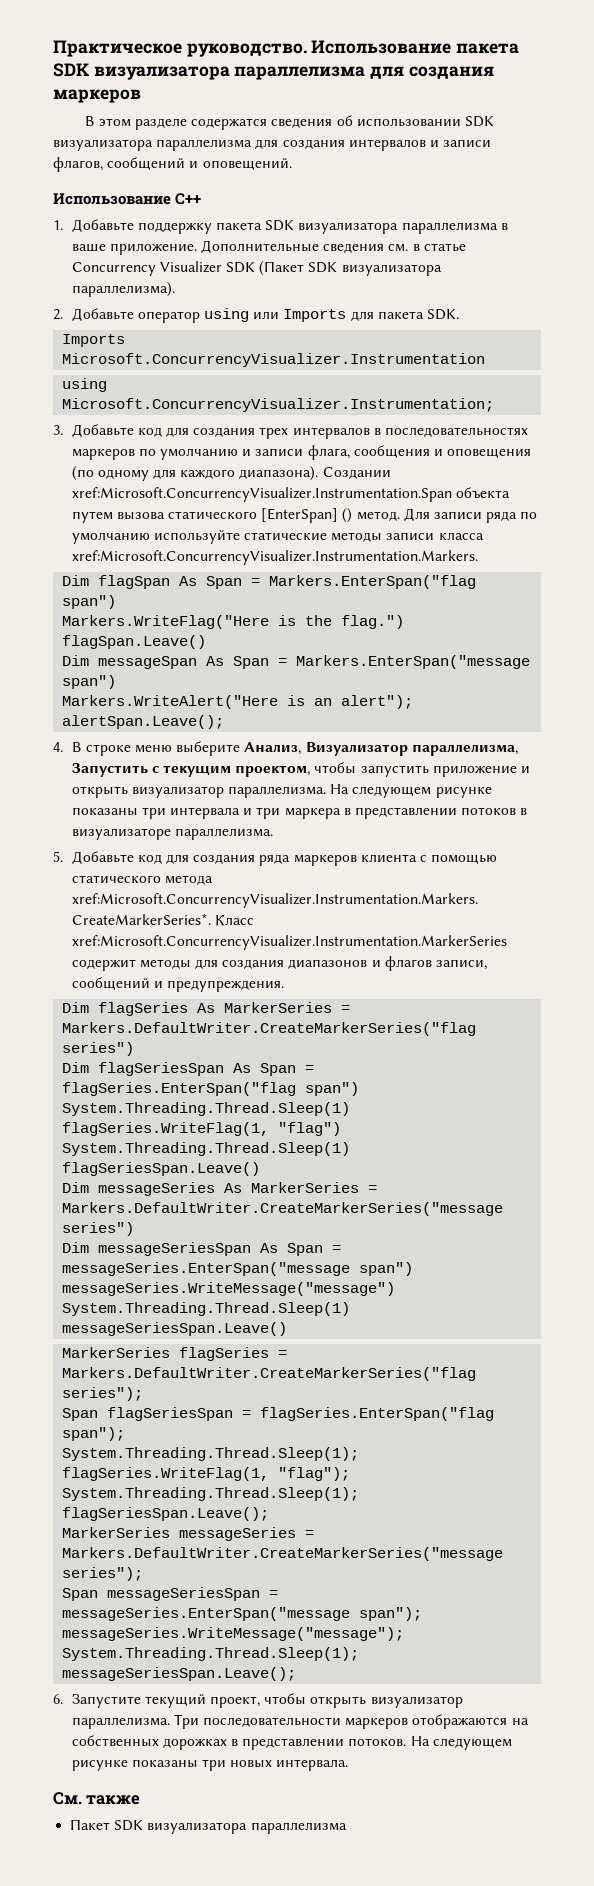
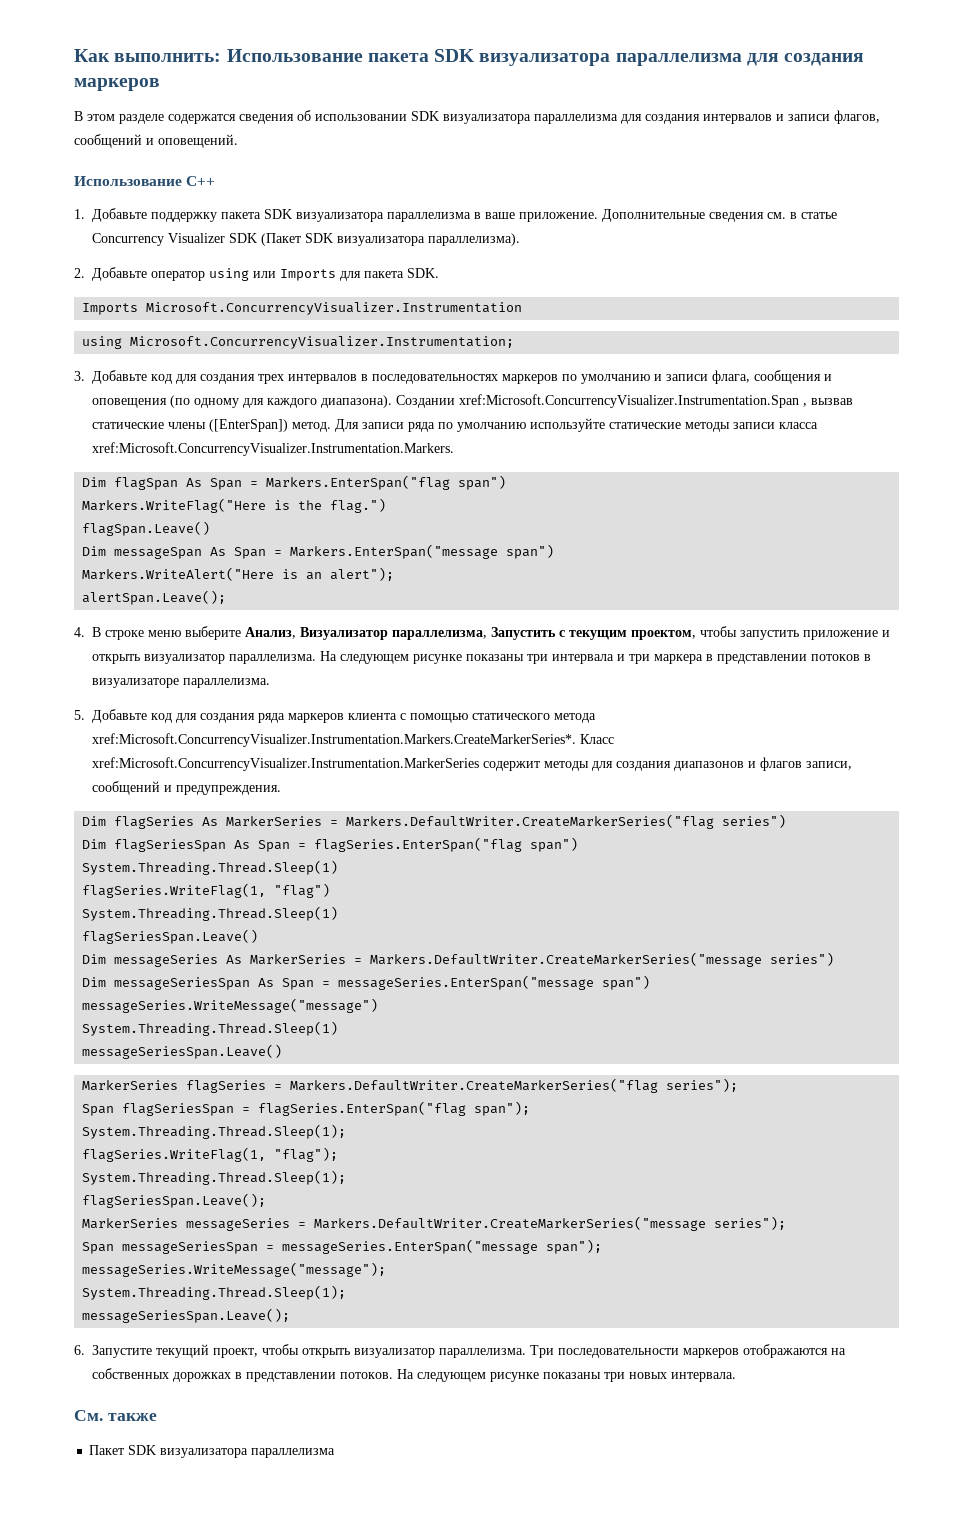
[53,40,307,57] Практическое руководство. -> [74,49,222,62] Как выполнить:
[455,487,510,499] [71,508,353,523] объекта путем вызова статического [EnterSpan] () -> [803,398,854,407] [92,419,289,432] , вызвав статические члены ([EnterSpan])

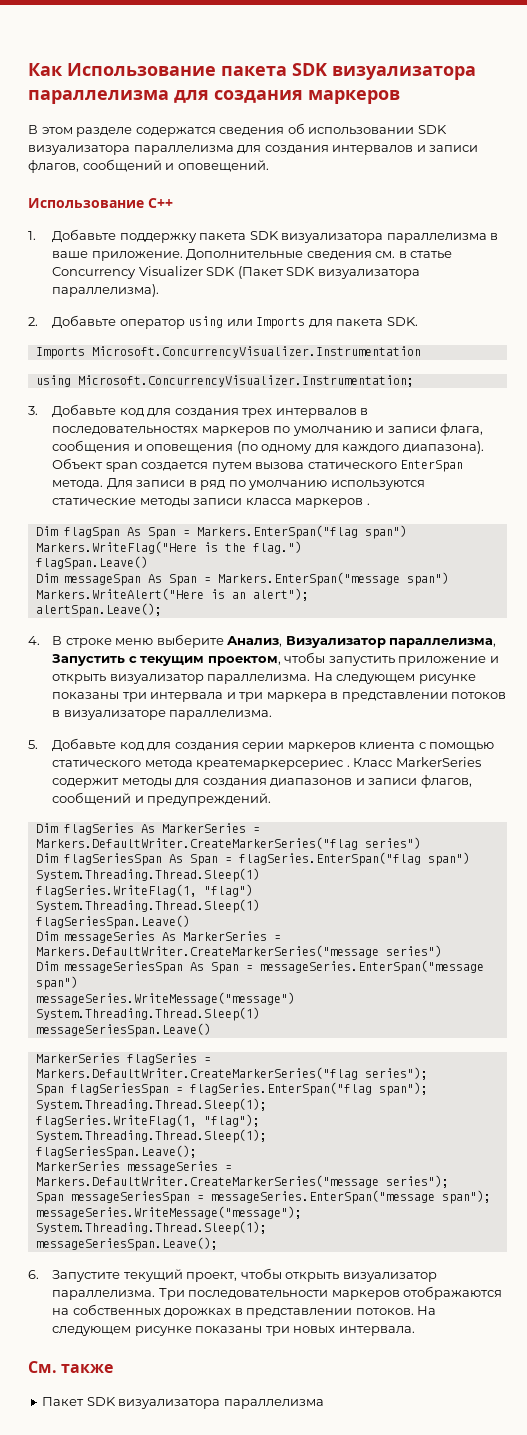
[114,53,222,62] выполнить: -> (63, 69) none
[396,394,854,408] [92,418,606,432] Создании xref:Microsoft.ConcurrencyVisualizer.Instrumentation.Span , вызвав статические члены ([EnterSpan]) метод. Для записи ряда по умолчанию используйте -> [52,458,464,472] [52,478,425,490] Объект span создается путем вызова статического EnterSpan метода. Для записи в ряд по умолчанию используются
[92,442,455,456] xref:Microsoft.ConcurrencyVisualizer.Instrumentation.Markers. -> [295,498,370,508] маркеров .
[258,713,286,723] ряда -> [242,742,285,752] серии
[92,733,615,747] [92,757,480,771] xref:Microsoft.ConcurrencyVisualizer.Instrumentation.Markers.CreateMarkerSeries*. Класс xref:Microsoft.ConcurrencyVisualizer.Instrumentation.MarkerSeries -> [196,757,481,770] креатемаркерсериес . Класс MarkerSeries
[760,757,853,771] [92,781,282,795] флагов записи, сообщений и предупреждения. -> [368,775,472,788] [52,792,272,806] записи флагов, сообщений и предупреждений.

